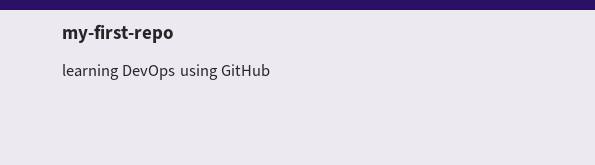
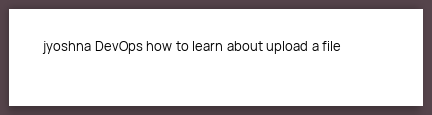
[62,24,174,43] [62,64,271,80] my-first-repo // learning DevOps using GitHub -> [42,41,342,54] jyoshna DevOps how to learn about upload a file

